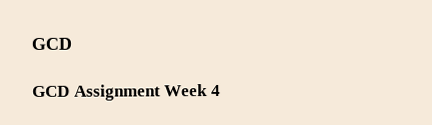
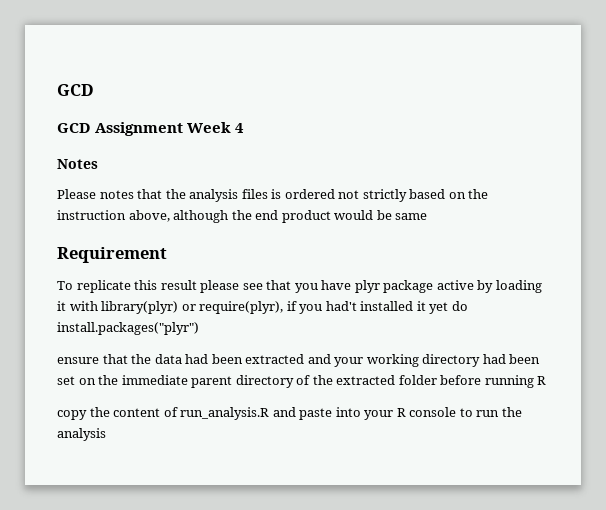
(221, 90) none -> [57,159,98,169] [57,189,489,202] [57,210,428,223] [57,247,167,263] [57,280,542,293] [57,301,468,314] [57,322,199,335] [57,354,541,367] [57,375,547,388] [57,407,522,420] [57,428,106,441] // Notes // Please notes that the analysis files is ordered not strictly based on the instruction above, although the end product would be same // Requirement // To replicate this result please see that you have plyr package active by loading it with library(plyr) or require(plyr), if you had't installed it yet do install.packages("plyr") // ensure that the data had been extracted and your working directory had been set on the immediate parent directory of the extracted folder before running R // copy the content of run_analysis.R and paste into your R console to run the analysis

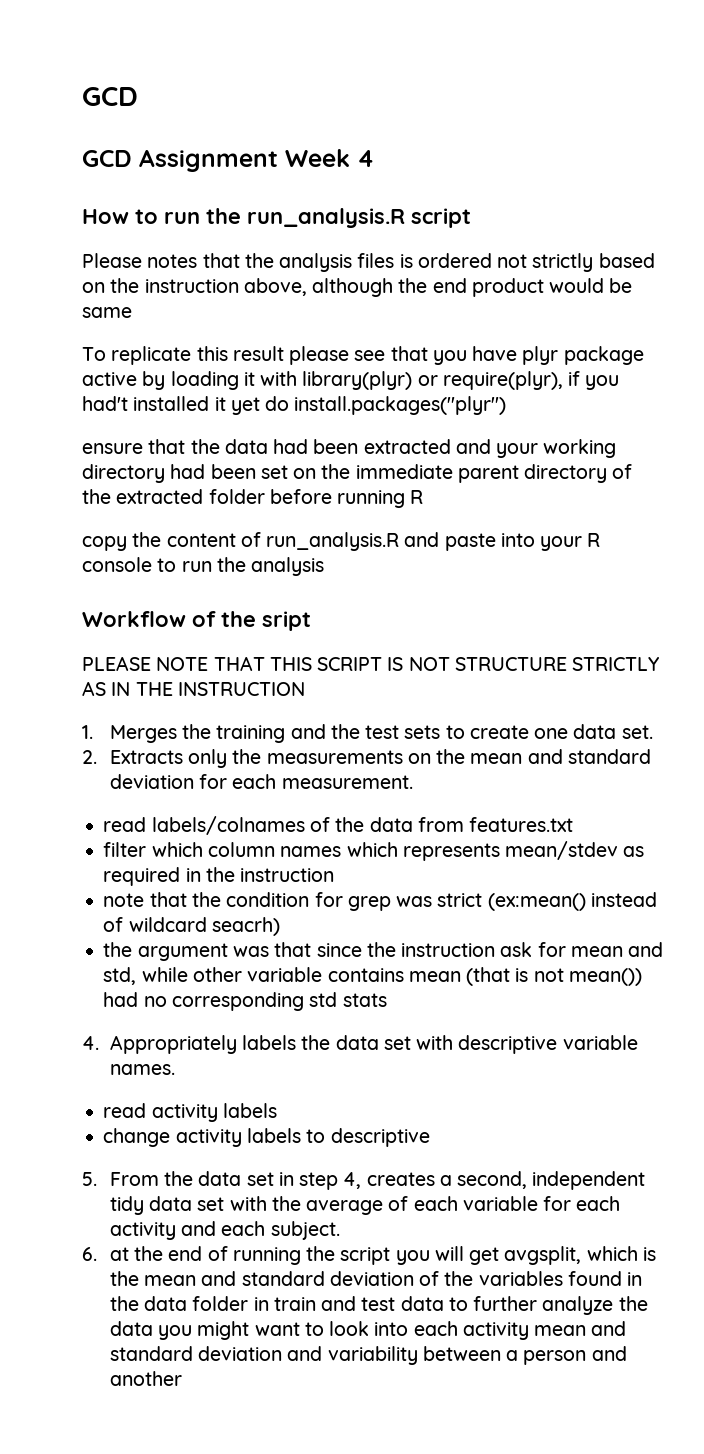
[57,159,98,169] Notes -> [82,208,471,228] How to run the run_analysis.R script
[57,247,167,263] // Requirement -> (132, 312) none
(106, 434) none -> [82,611,311,631] [82,656,660,671] [82,681,305,696] [82,724,653,743] [82,749,651,768] [109,774,413,789] [103,816,574,835] [103,841,645,861] [103,867,335,886] [103,892,657,911] [103,917,280,936] [103,942,664,961] [103,967,642,986] [103,992,387,1011] [82,1035,638,1054] [109,1064,175,1075] [103,1103,277,1122] [103,1128,430,1147] [82,1171,646,1190] [109,1196,621,1215] [109,1221,340,1240] [82,1246,657,1265] [109,1271,643,1286] [109,1296,648,1315] [109,1321,627,1340] [109,1346,627,1365] [109,1371,182,1386] // Workflow of the sript // PLEASE NOTE THAT THIS SCRIPT IS NOT STRUCTURE STRICTLY AS IN THE INSTRUCTION // 1. Merges the training and the test sets to create one data set. // 2. Extracts only the measurements on the mean and standard deviation for each measurement. // read labels/colnames of the data from features.txt // filter which column names which represents mean/stdev as required in the instruction // note that the condition for grep was strict (ex:mean() instead of wildcard seacrh) // the argument was that since the instruction ask for mean and std, while other variable contains mean (that is not mean()) had no corresponding std stats // 4. Appropriately labels the data set with descriptive variable names. // read activity labels // change activity labels to descriptive // 5. From the data set in step 4, creates a second, independent tidy data set with the average of each variable for each activity and each subject. // 6. at the end of running the script you will get avgsplit, which is the mean and standard deviation of the variables found in the data folder in train and test data to further analyze the data you might want to look into each activity mean and standard deviation and variability between a person and another

